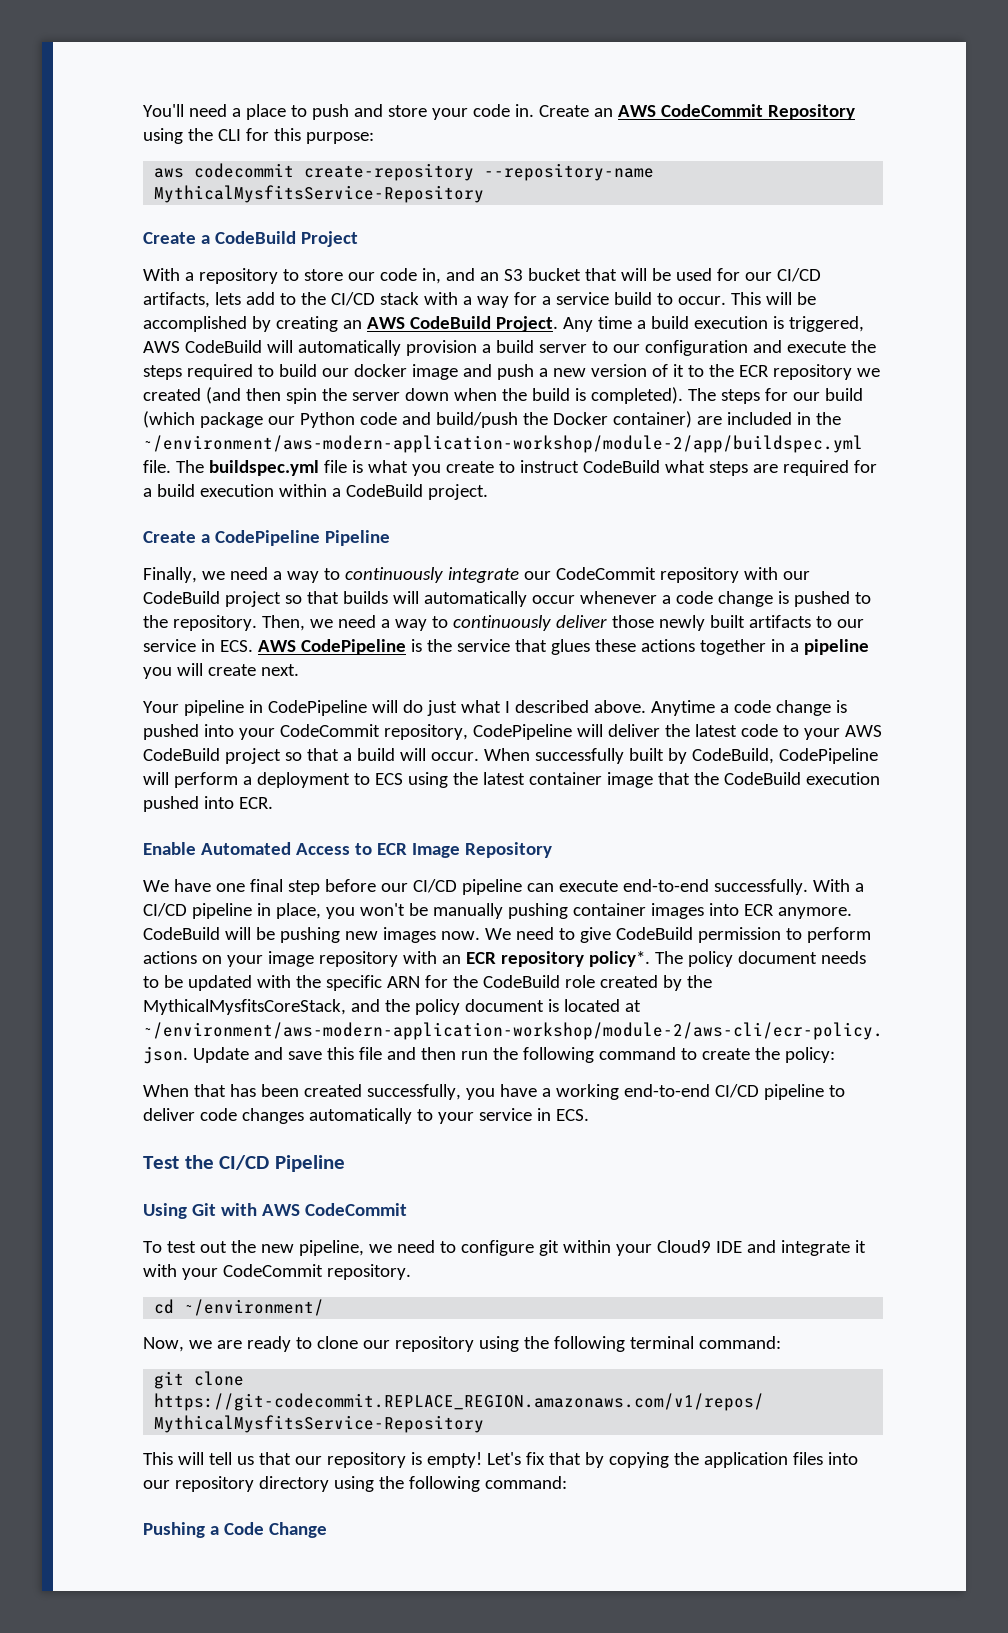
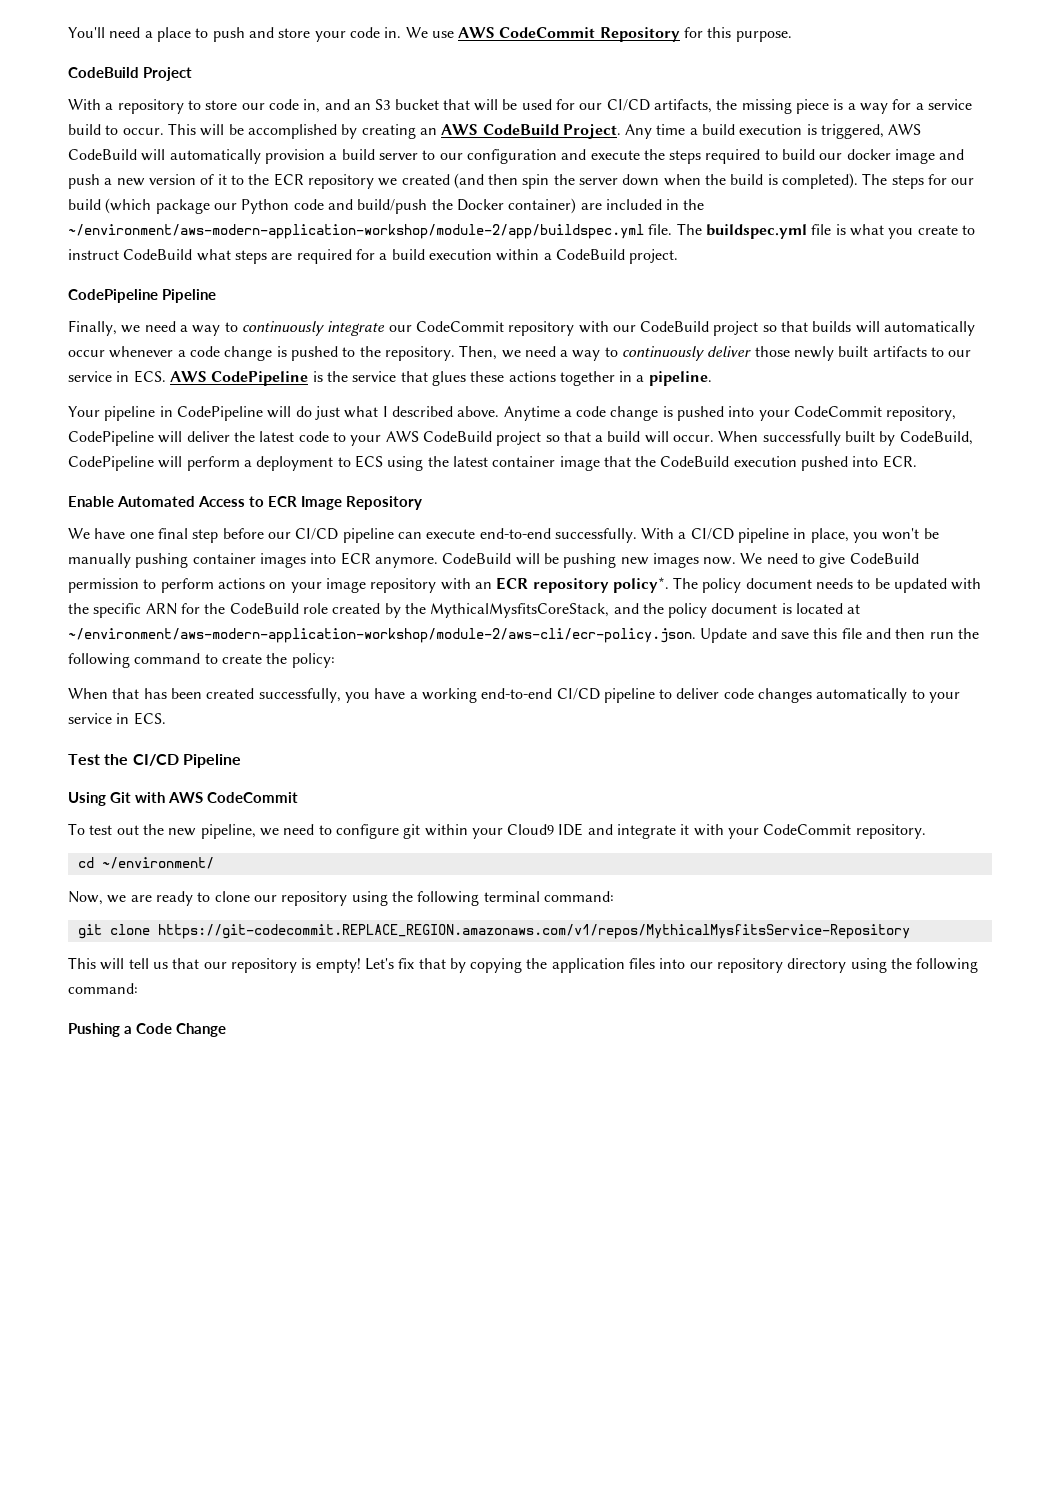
[538,105,613,117] Create an -> [405,27,454,38] We use
[143,128,374,144] [154,163,655,181] [154,185,485,203] [143,232,210,244] using the CLI for this purpose: // aws codecommit create-repository --repository-name MythicalMysfitsService-Repository // Create a -> [684,27,792,42] for this purpose. //
[214,292,458,306] lets add to the CI/CD stack with -> [716,99,844,114] the missing piece is
[143,531,210,543] Create a -> (679, 256) none
[803,639,869,655] [143,663,299,679] pipeline you will create next. -> [648,371,712,386] pipeline.

